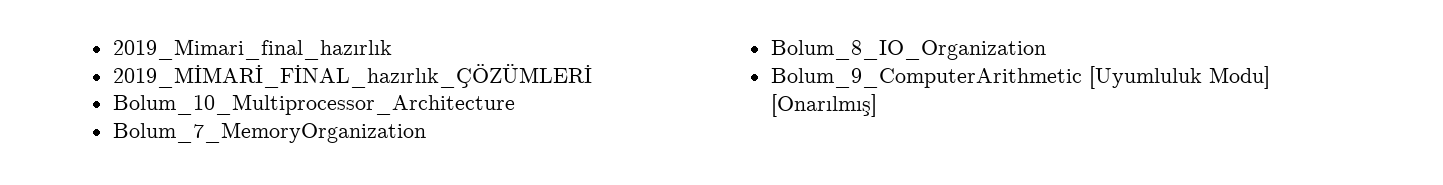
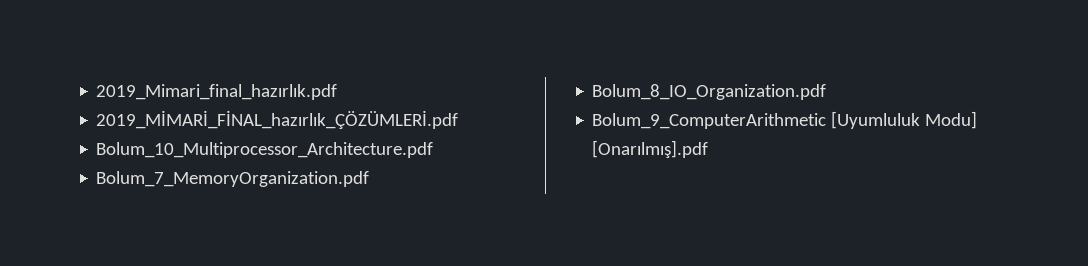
[112,39,392,60] [112,64,592,88] [112,94,515,115] [112,122,426,143] [770,40,1046,60] 2019_Mimari_final_hazırlık // 2019_MİMARİ_FİNAL_hazırlık_ÇÖZÜMLERİ // Bolum_10_Multiprocessor_Architecture // Bolum_7_MemoryOrganization // Bolum_8_IO_Organization -> [96,84,338,100] [96,110,459,129] [96,142,434,158] [96,171,370,187] [592,84,827,100] 2019_Mimari_final_hazırlık.pdf // 2019_MİMARİ_FİNAL_hazırlık_ÇÖZÜMLERİ.pdf // Bolum_10_Multiprocessor_Architecture.pdf // Bolum_7_MemoryOrganization.pdf // Bolum_8_IO_Organization.pdf
[770,94,877,117] [Onarılmış] -> [592,140,709,158] [Onarılmış].pdf

